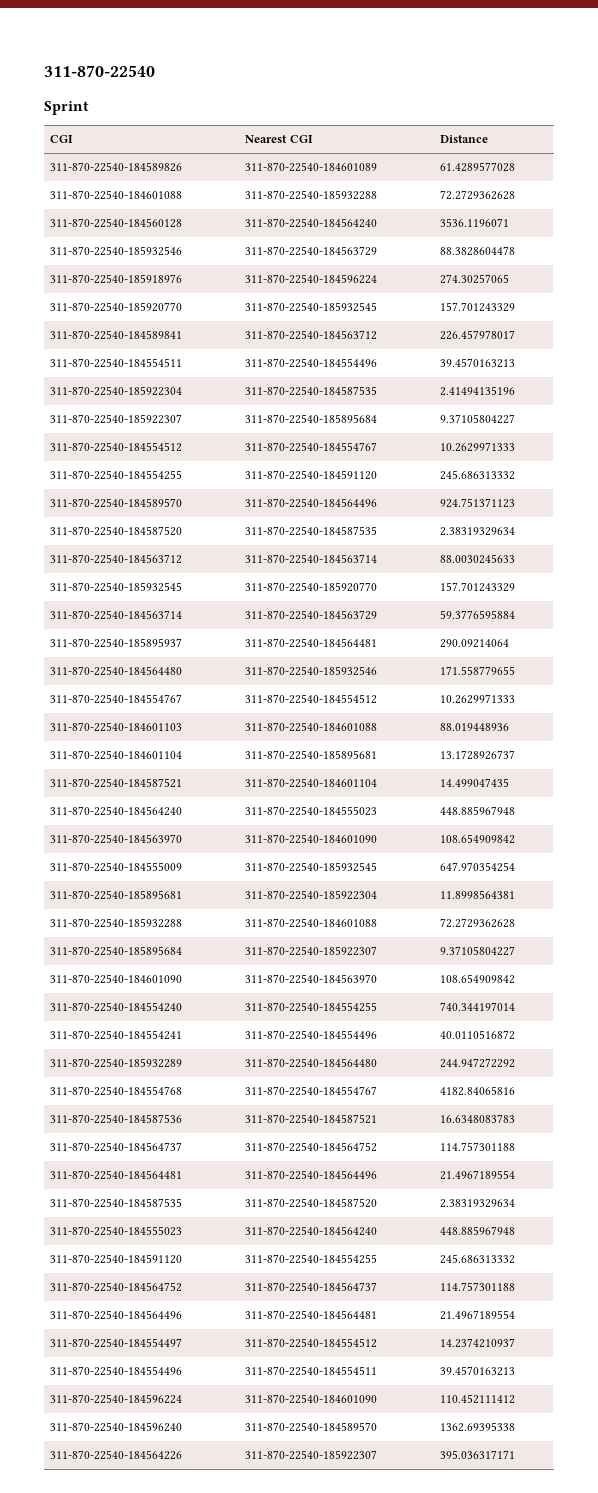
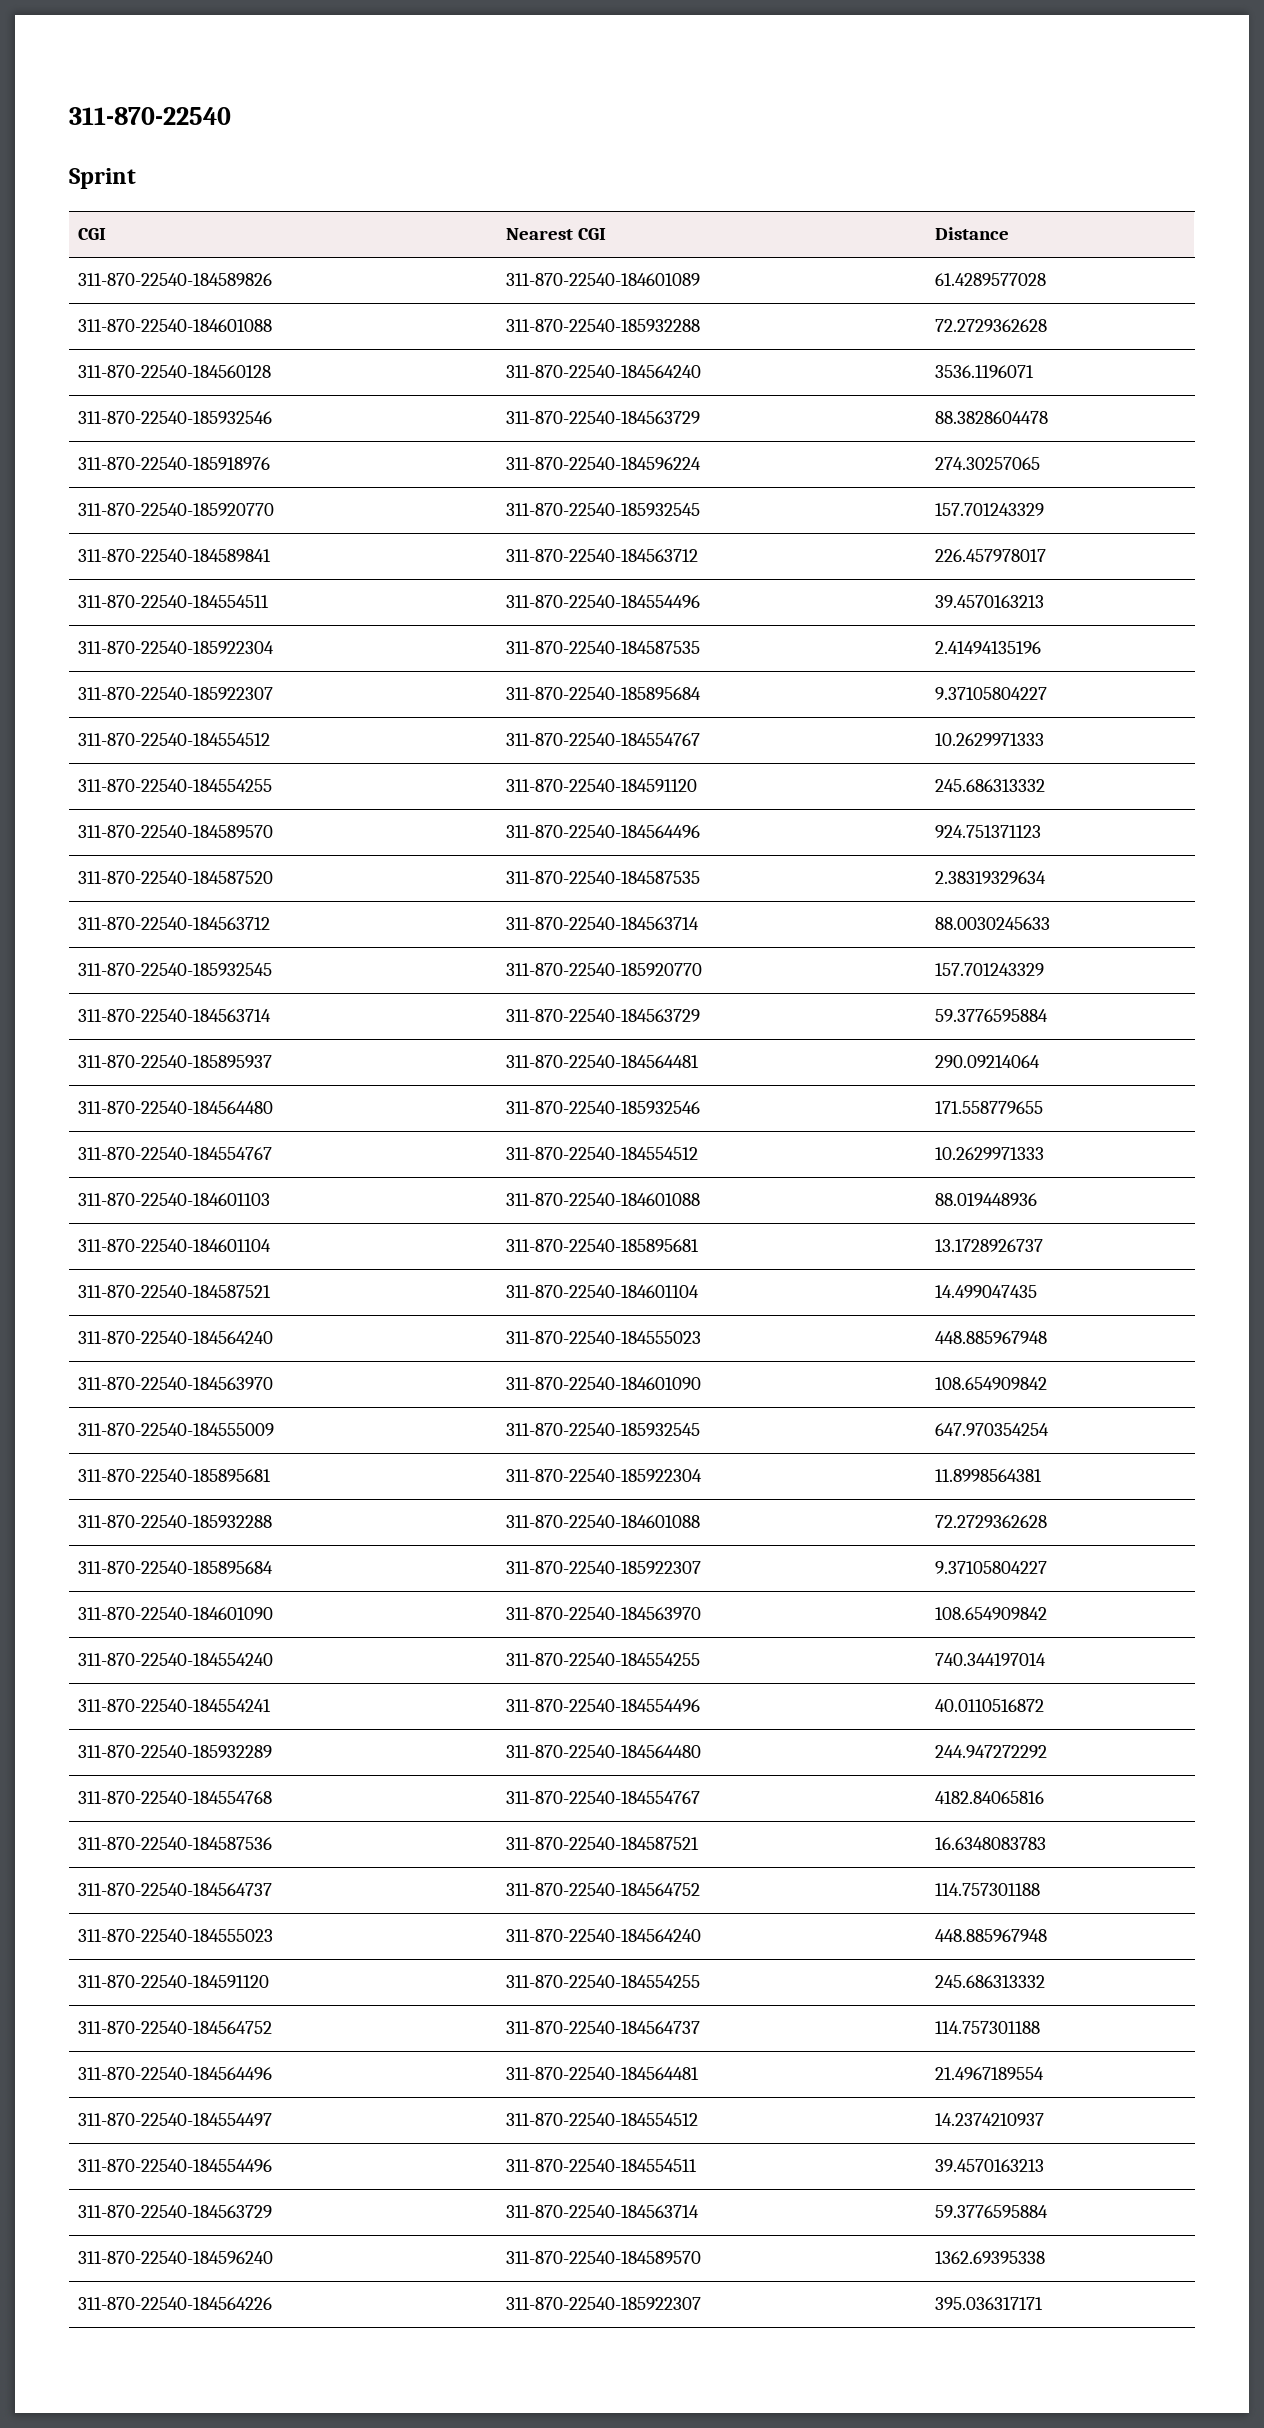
[50,1170,183,1180] [245,1170,378,1180] [440,1170,516,1180] [50,1198,183,1208] [245,1198,378,1208] [440,1199,516,1208] // 311-870-22540-184564481 | 311-870-22540-184564496 | 21.4967189554 // 311-870-22540-184587535 | 311-870-22540-184587520 | 2.38319329634 -> (1041, 1889) none
[50,1394,183,1404] [245,1394,378,1404] [440,1394,516,1404] 311-870-22540-184596224 | 311-870-22540-184601090 | 110.452111412 -> [78,2205,273,2218] [506,2205,700,2218] [935,2205,1049,2218] 311-870-22540-184563729 | 311-870-22540-184563714 | 59.3776595884

